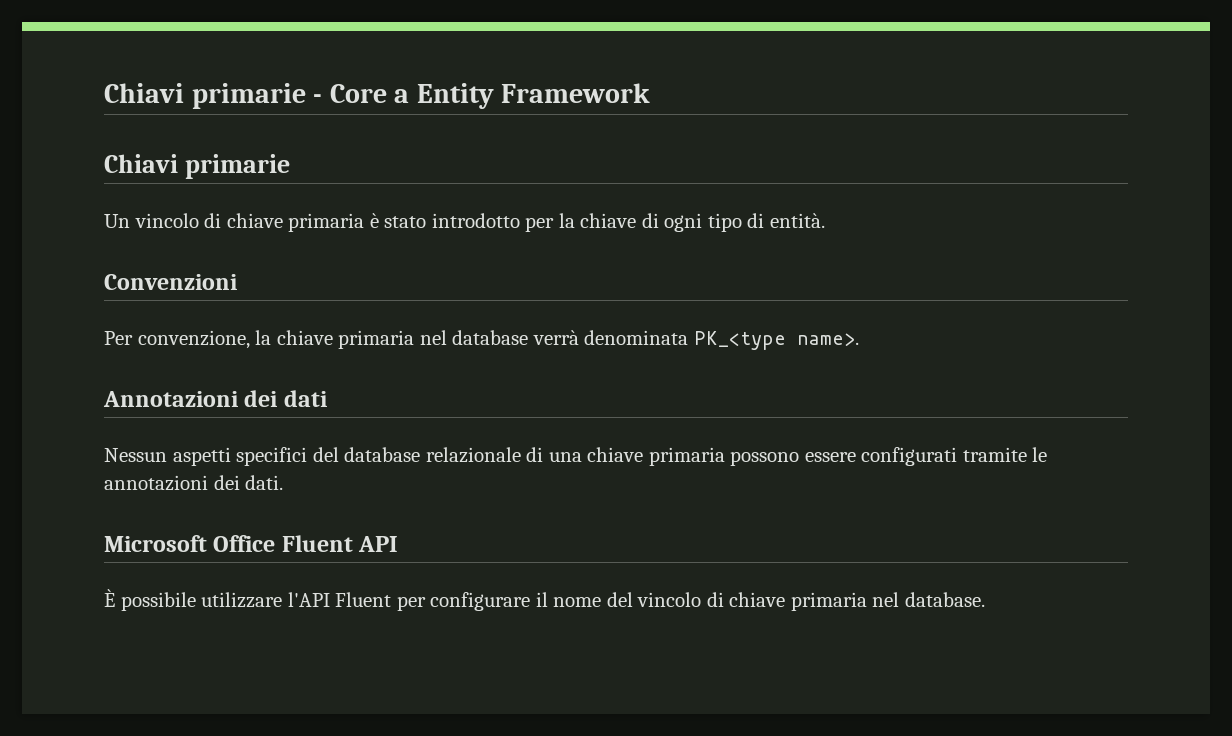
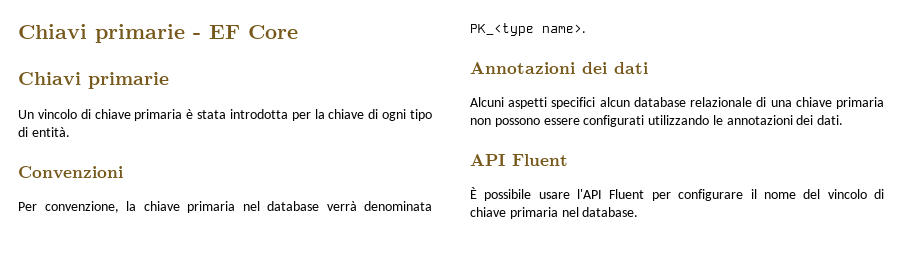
(323, 98) none -> [209,25,240,39] EF
[394,83,651,109] a Entity Framework -> (298, 32) none
[384,213,520,228] stato introdotto -> [197,109,288,119] stata introdotta
[104,448,167,462] Nessun -> [470,97,504,107] Alcuni
[312,447,339,462] del -> [599,97,630,107] alcun
(725, 456) none -> [470,118,491,125] non
[962,447,1027,462] tramite -> [648,115,710,125] utilizzando
[104,535,399,552] Microsoft Office Fluent API -> [470,154,568,166] API Fluent
[201,592,283,608] utilizzare -> [538,192,570,199] usare

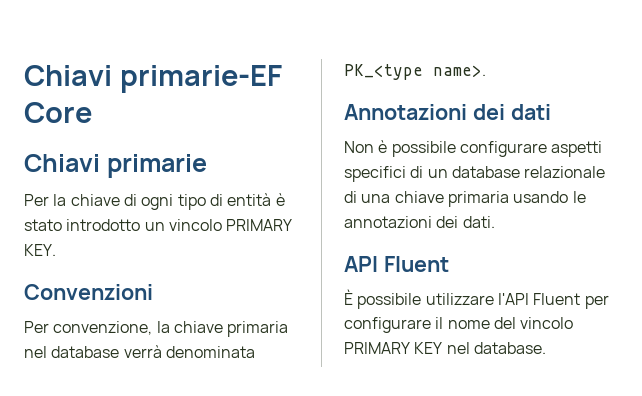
[18,24,240,43] Chiavi primarie - EF -> [24,65,282,93] Chiavi primarie-EF
[18,109,311,121] Un vincolo di chiave primaria è stata introdotta per -> [24,194,49,206] Per
[31,127,70,137] entità. -> [227,193,285,206] [24,219,293,231] [24,244,56,256] entità è stato introdotto un vincolo PRIMARY KEY.
[470,97,630,109] Alcuni aspetti specifici alcun -> [344,140,603,157] [344,166,448,182] Non è possibile configurare aspetti specifici di un
[470,115,710,127] non possono essere configurati utilizzando -> [513,191,569,203] usando
[538,192,570,199] usare -> [425,293,494,305] utilizzare
[874,189,884,199] [470,207,558,219] di chiave primaria -> [344,342,443,354] PRIMARY KEY

